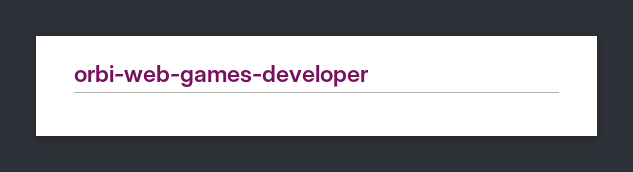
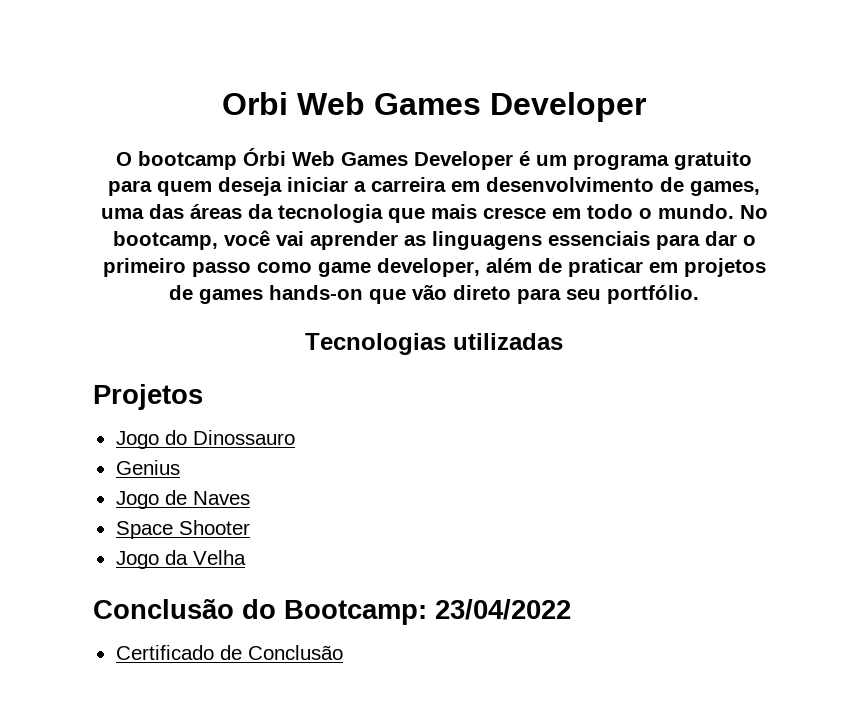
[74,65,368,87] orbi-web-games-developer -> [222,92,646,122] [116,148,752,170] [108,177,760,196] [100,204,768,223] [112,230,756,250] [102,258,766,277] [169,285,699,304] [305,333,563,355] [93,384,203,410] [115,430,295,449] [115,460,180,475] [115,490,250,509] [115,520,250,539] [115,550,246,569] [93,599,571,625] [115,645,343,660] Orbi Web Games Developer // O bootcamp Órbi Web Games Developer é um programa gratuito para quem deseja iniciar a carreira em desenvolvimento de games, uma das áreas da tecnologia que mais cresce em todo o mundo. No bootcamp, você vai aprender as linguagens essenciais para dar o primeiro passo como game developer, além de praticar em projetos de games hands-on que vão direto para seu portfólio. // Tecnologias utilizadas // Projetos // Jogo do Dinossauro // Genius // Jogo de Naves // Space Shooter // Jogo da Velha // Conclusão do Bootcamp: 23/04/2022 // Certificado de Conclusão

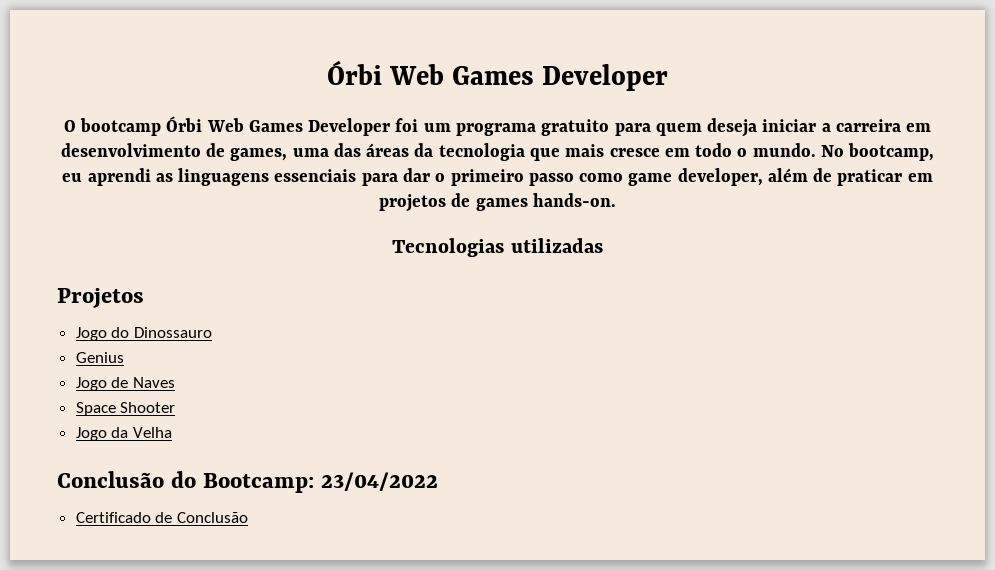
[222,92,288,115] Orbi -> [326,60,382,85] Órbi
[519,151,530,166] é -> [395,118,419,132] foi
[223,230,398,250] você vai aprender -> [62,168,151,186] eu aprendi
[269,285,699,304] hands-on que vão direto para seu portfólio. -> [532,193,616,207] hands-on.

